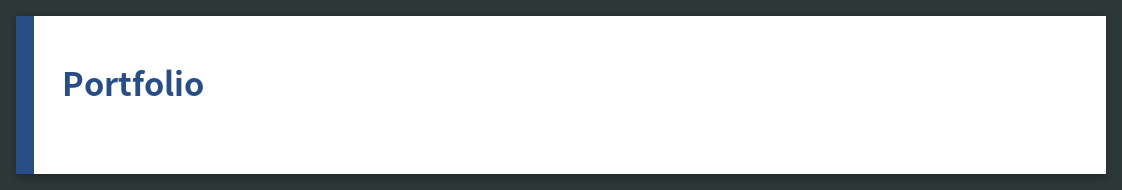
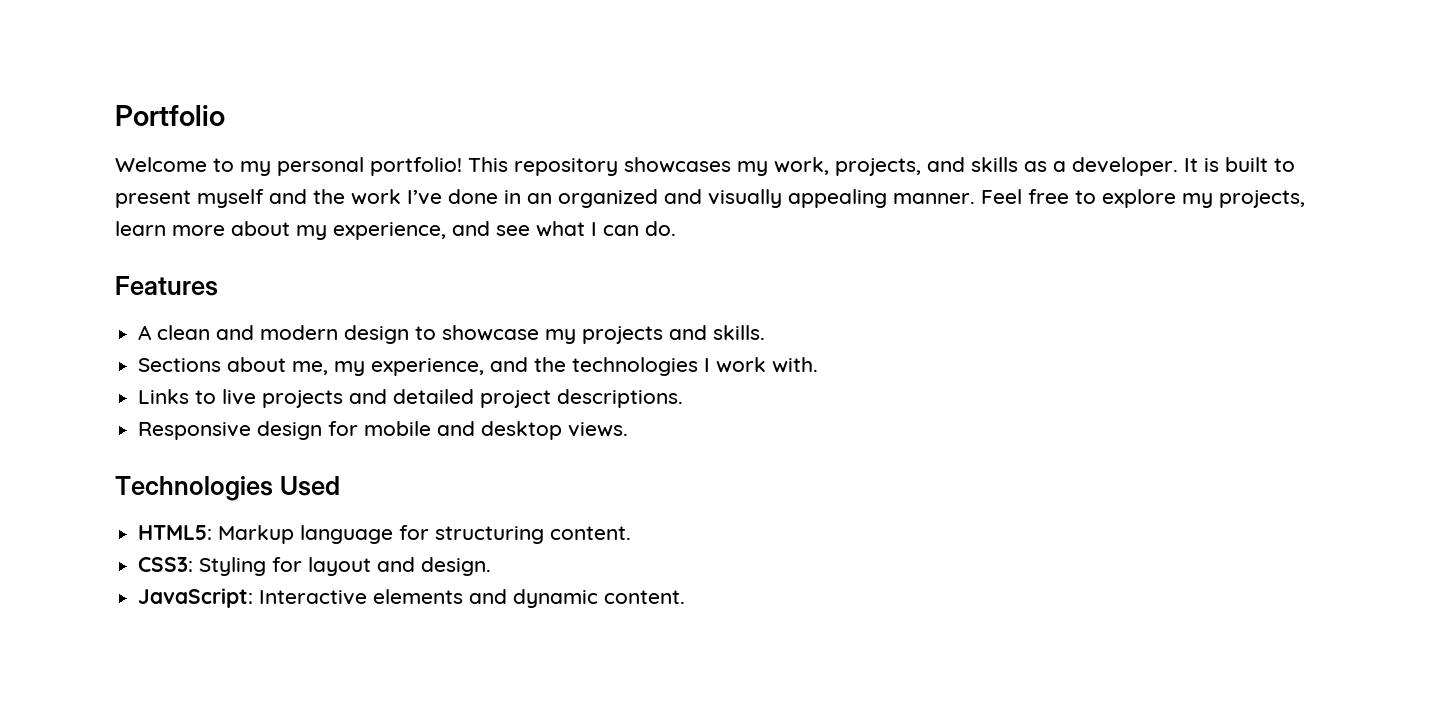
(204, 82) none -> [115,157,1295,176] [115,189,1305,208] [115,221,676,240] [115,276,218,296] [138,325,766,344] [138,357,819,376] [138,389,684,408] [138,421,629,440] [115,476,340,501] [138,525,632,544] [138,557,492,576] [138,588,686,608] // Welcome to my personal portfolio! This repository showcases my work, projects, and skills as a developer. It is built to present myself and the work I’ve done in an organized and visually appealing manner. Feel free to explore my projects, learn more about my experience, and see what I can do. // Features // A clean and modern design to showcase my projects and skills. // Sections about me, my experience, and the technologies I work with. // Links to live projects and detailed project descriptions. // Responsive design for mobile and desktop views. // Technologies Used // HTML5: Markup language for structuring content. // CSS3: Styling for layout and design. // JavaScript: Interactive elements and dynamic content.

